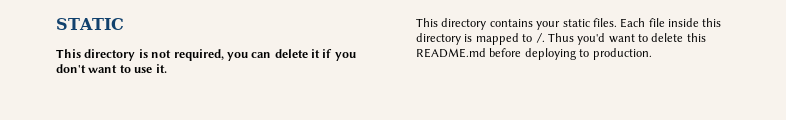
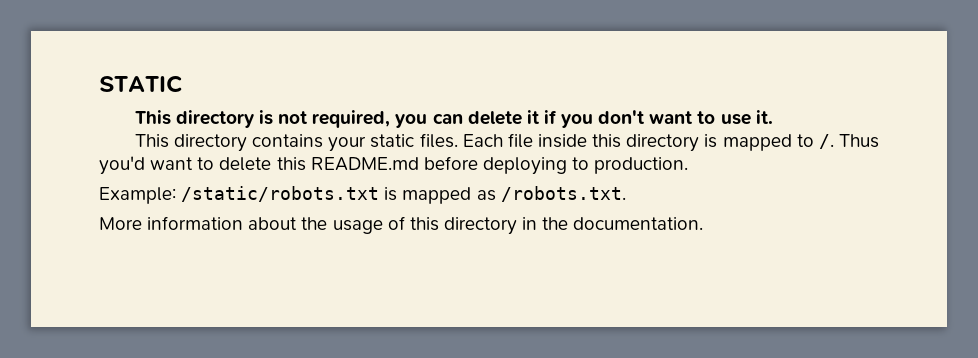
(652, 54) none -> [99,186,626,204] [99,216,704,235] // Example: /static/robots.txt is mapped as /robots.txt. // More information about the usage of this directory in the documentation.

